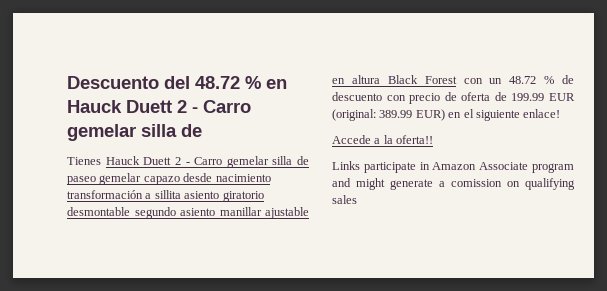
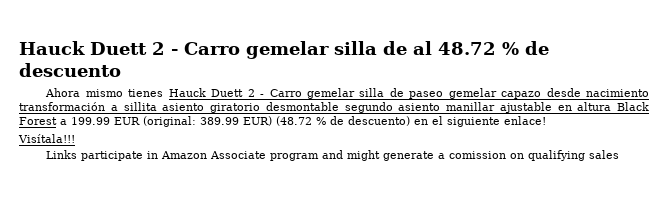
[67,76,287,89] [67,100,251,113] [67,124,202,141] [67,157,101,165] Descuento del 48.72 % en Hauck Duett 2 - Carro gemelar silla de // Tienes -> [19,41,549,59] [19,63,121,77] [45,88,164,97] Hauck Duett 2 - Carro gemelar silla de al 48.72 % de descuento // Ahora mismo tienes
[463,75,574,84] [332,92,507,104] con un 48.72 % de descuento con precio de oferta de -> [60,119,67,125] a
(445, 115) none -> [276,116,410,126] (48.72 % de descuento)
[332,135,434,144] Accede a la oferta!! -> [18,134,75,143] Visítala!!!

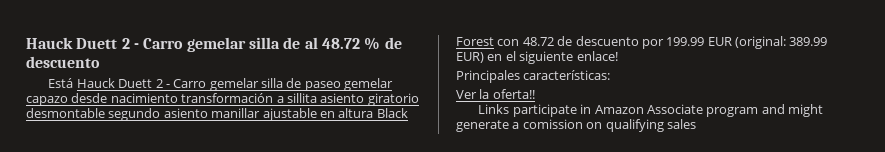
[45,88,164,97] Ahora mismo tienes -> [48,78,74,88] Está
[60,119,67,125] a -> [497,36,664,49] con 48.72 de descuento por
[276,116,410,126] (48.72 % de descuento) -> (484, 57) none
[18,134,75,143] Visítala!!! -> [456,70,611,83] [456,89,535,99] Principales características: // Ver la oferta!!

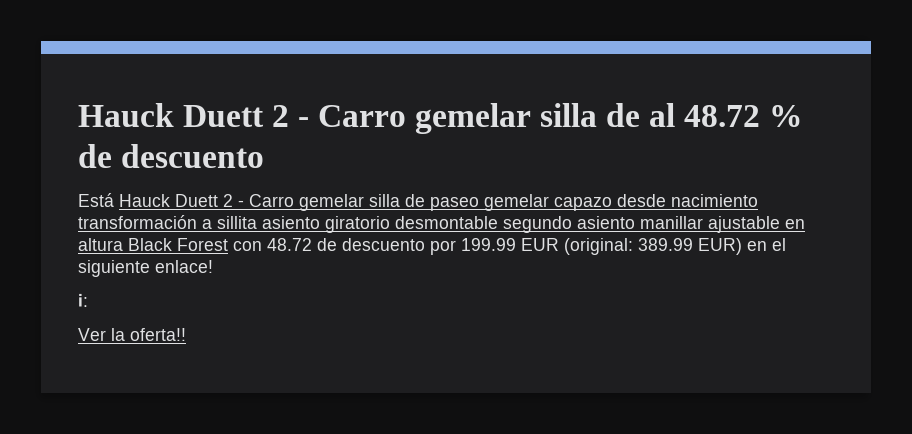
[456,70,611,83] Principales características: -> [78,293,88,307] ℹ:
[478,104,824,117] [456,119,696,132] // Links participate in Amazon Associate program and might generate a comission on qualifying sales -> (186, 334) none

